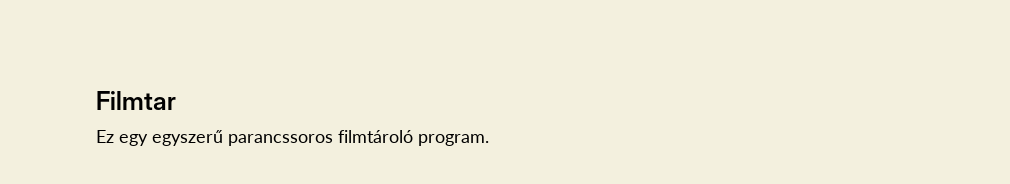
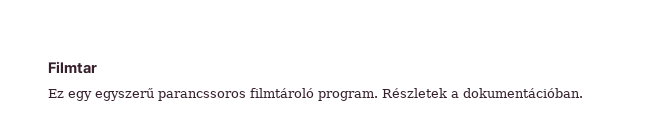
(489, 140) none -> [382,88,583,98] Részletek a dokumentációban.

